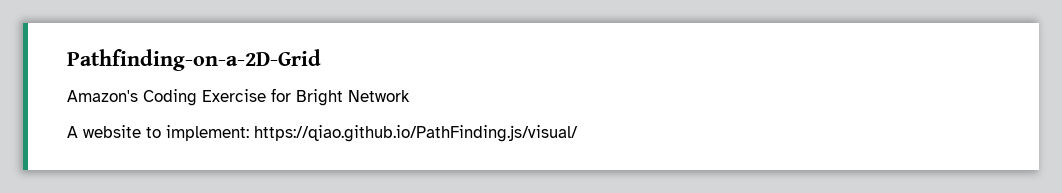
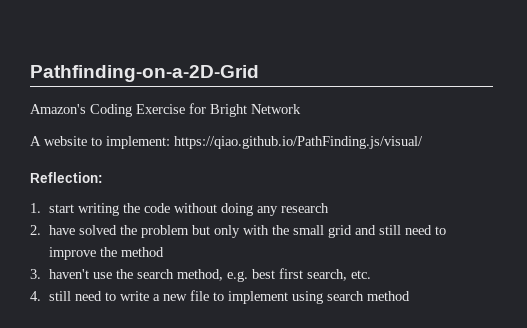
(578, 133) none -> [30,172,103,183] [30,203,330,216] [30,225,447,238] [49,247,165,260] [30,268,372,282] [30,290,411,304] // Reflection: // 1. start writing the code without doing any research // 2. have solved the problem but only with the small grid and still need to improve the method // 3. haven't use the search method, e.g. best first search, etc. // 4. still need to write a new file to implement using search method

